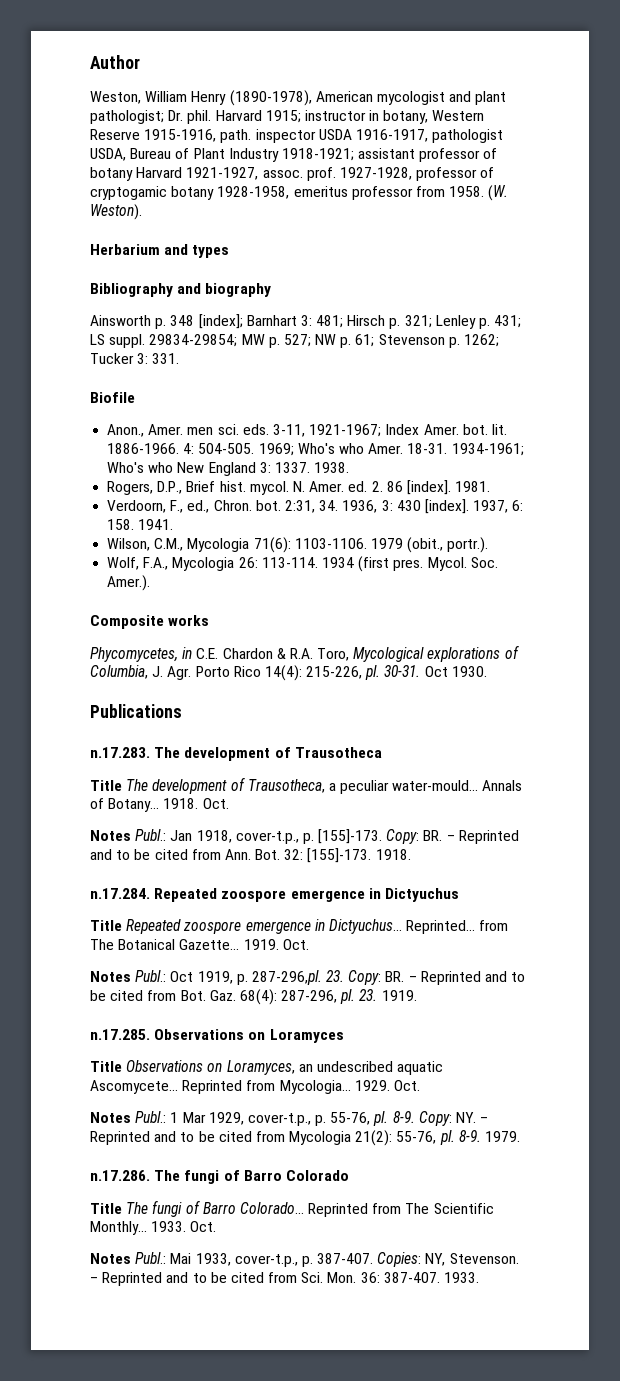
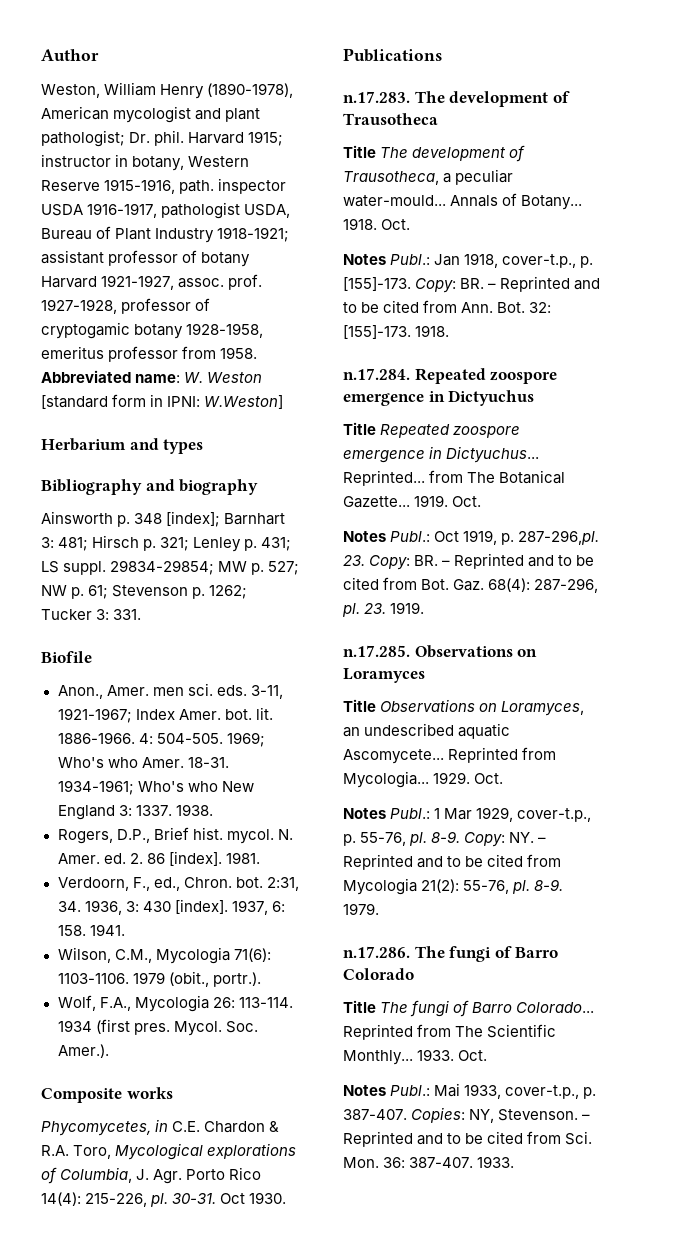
[488,185,509,201] [90,204,142,220] (W. Weston). -> [41,370,263,383] [41,394,284,409] Abbreviated name: W. Weston [standard form in IPNI: W.Weston]

